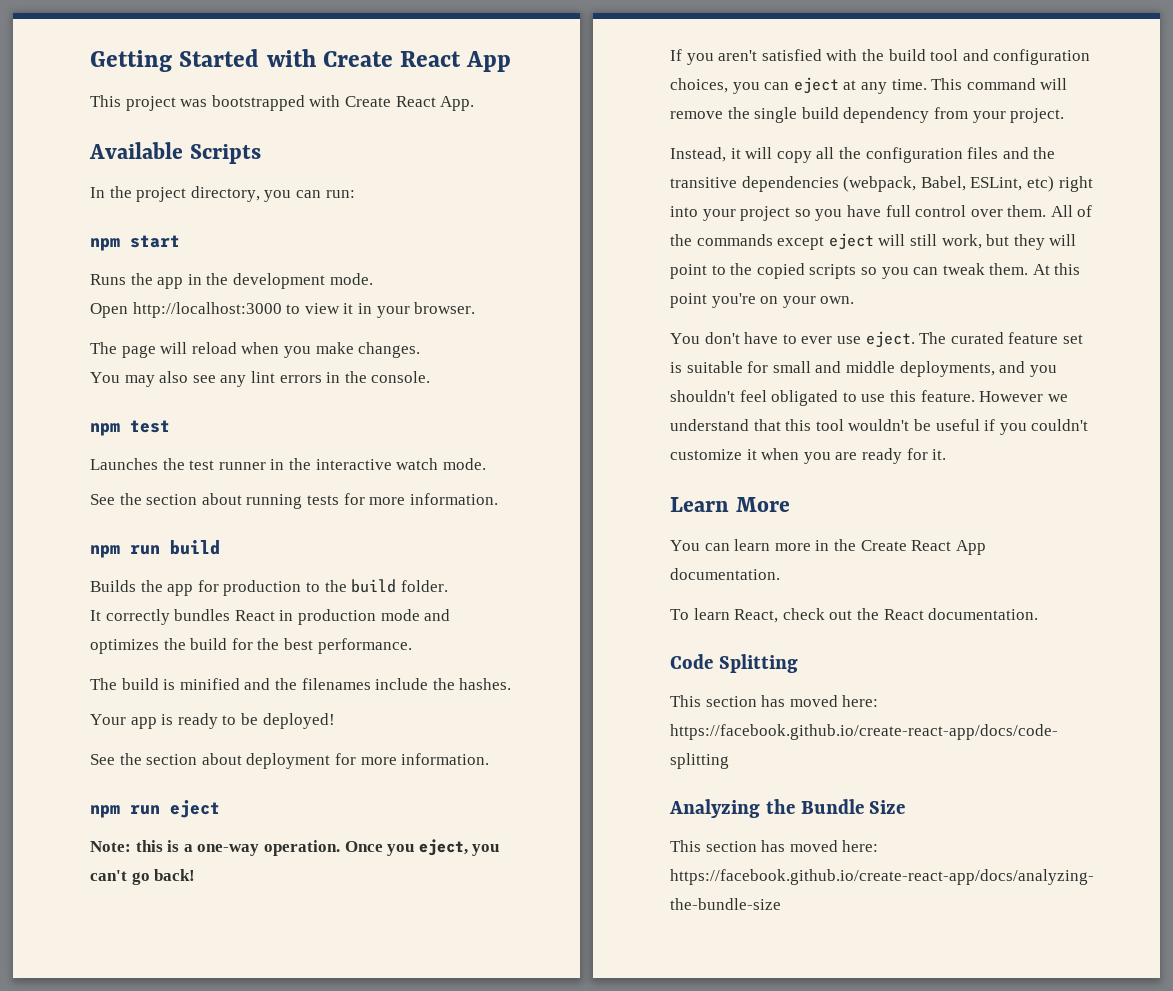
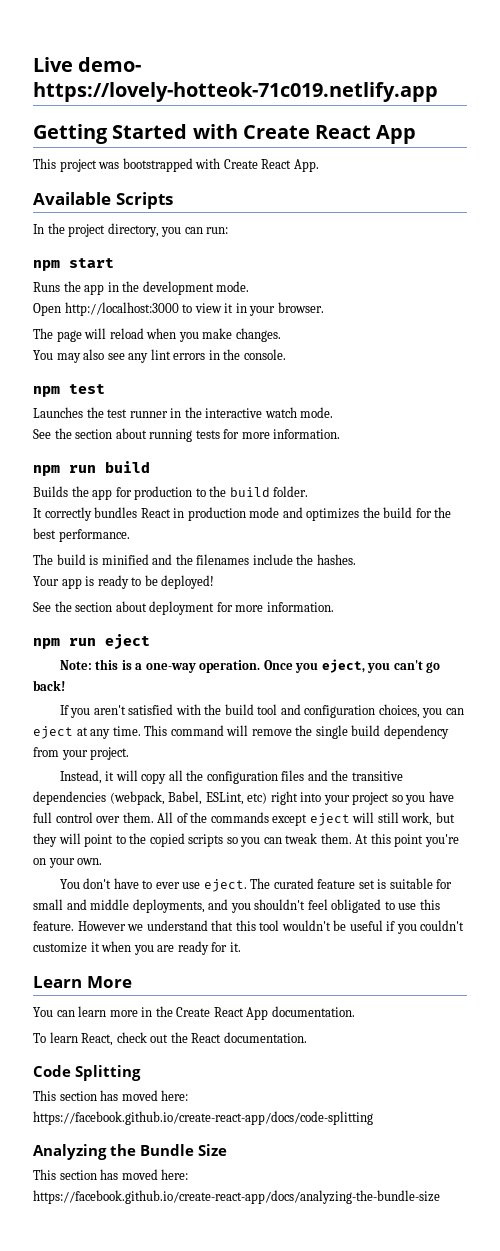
(90, 61) none -> [33,57,142,72] [33,82,438,102] Live demo- https://lovely-hotteok-71c019.netlify.app //

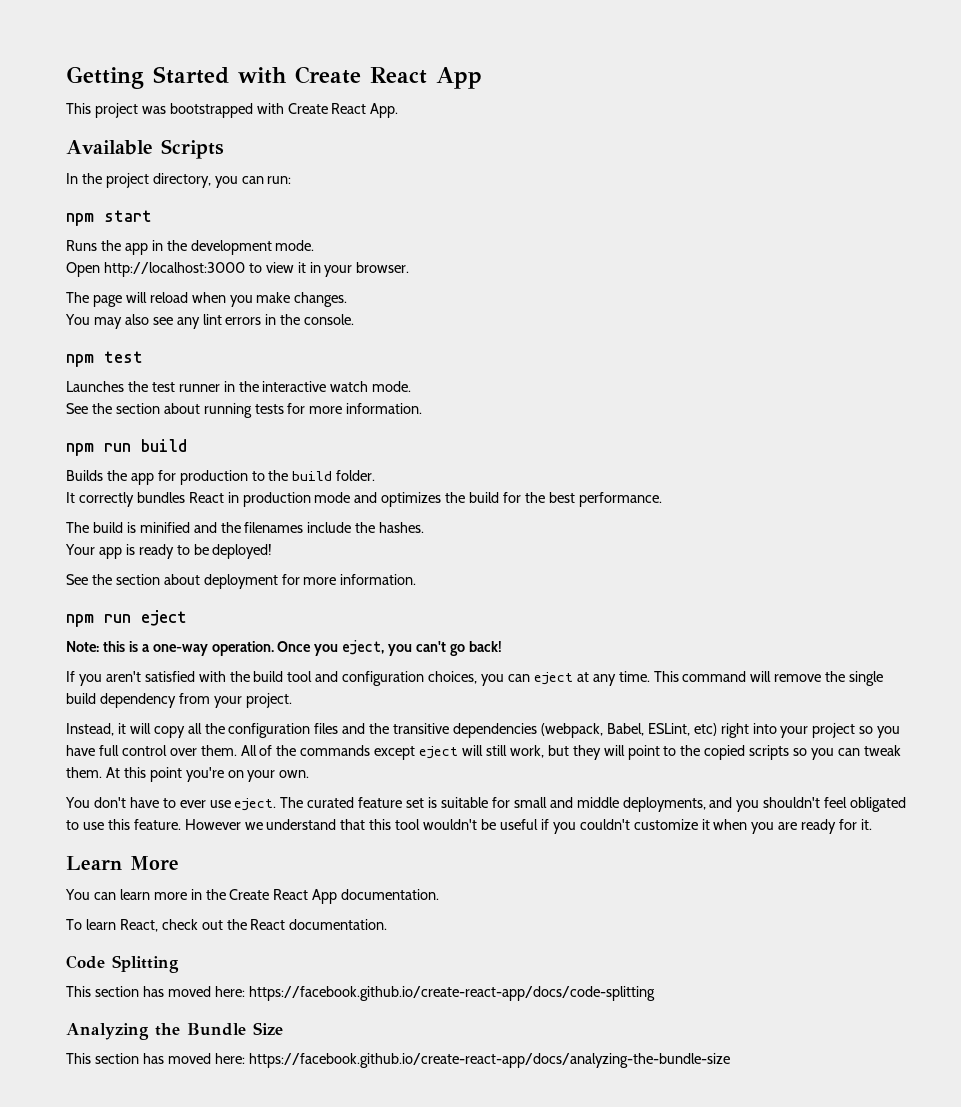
[33,57,142,72] [33,82,438,102] Live demo- https://lovely-hotteok-71c019.netlify.app // -> (66, 77) none

